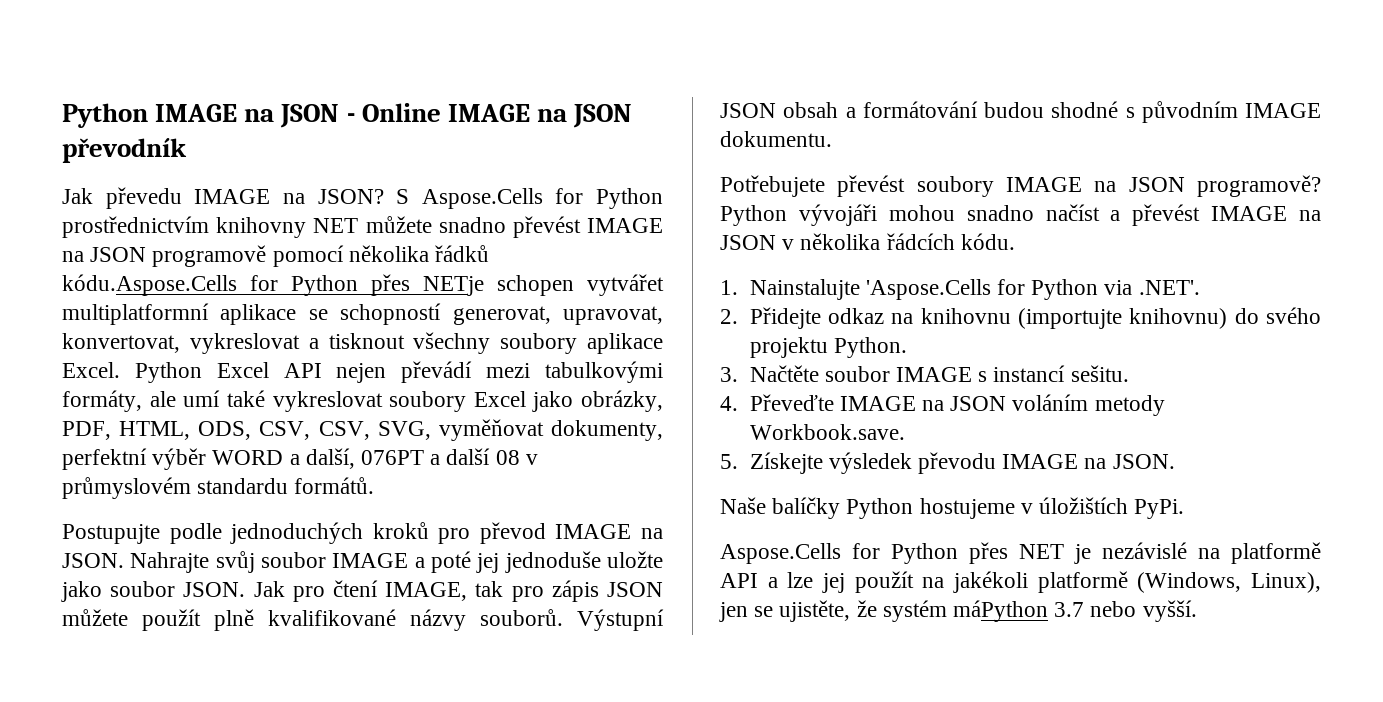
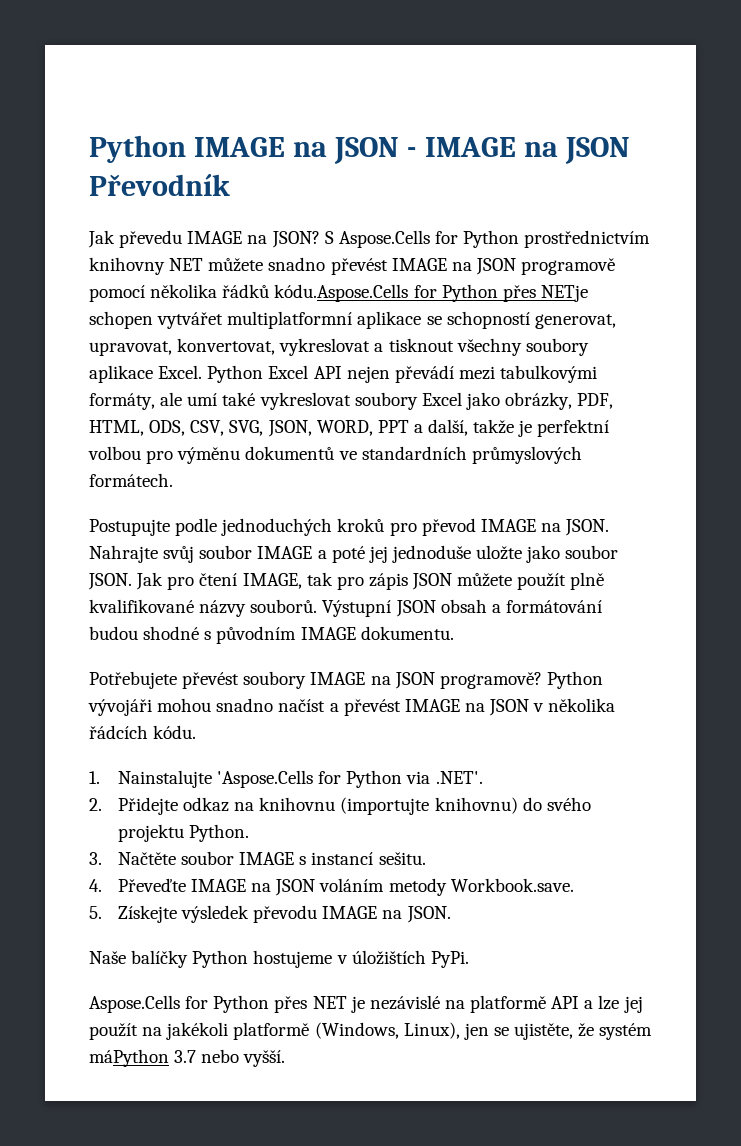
[361,103,633,128] [62,138,187,163] Online IMAGE na JSON převodník -> [424,137,630,164] [89,174,230,196] IMAGE na JSON Převodník
[318,419,663,441] [62,448,538,470] [62,477,375,499] CSV, SVG, vyměňovat dokumenty, perfektní výběr WORD a další, 076PT a další 08 v průmyslovém standardu formátů. -> [229,419,610,437] [88,446,582,464] [89,473,173,487] SVG, JSON, WORD, PPT a další, takže je perfektní volbou pro výměnu dokumentů ve standardních průmyslových formátech.

